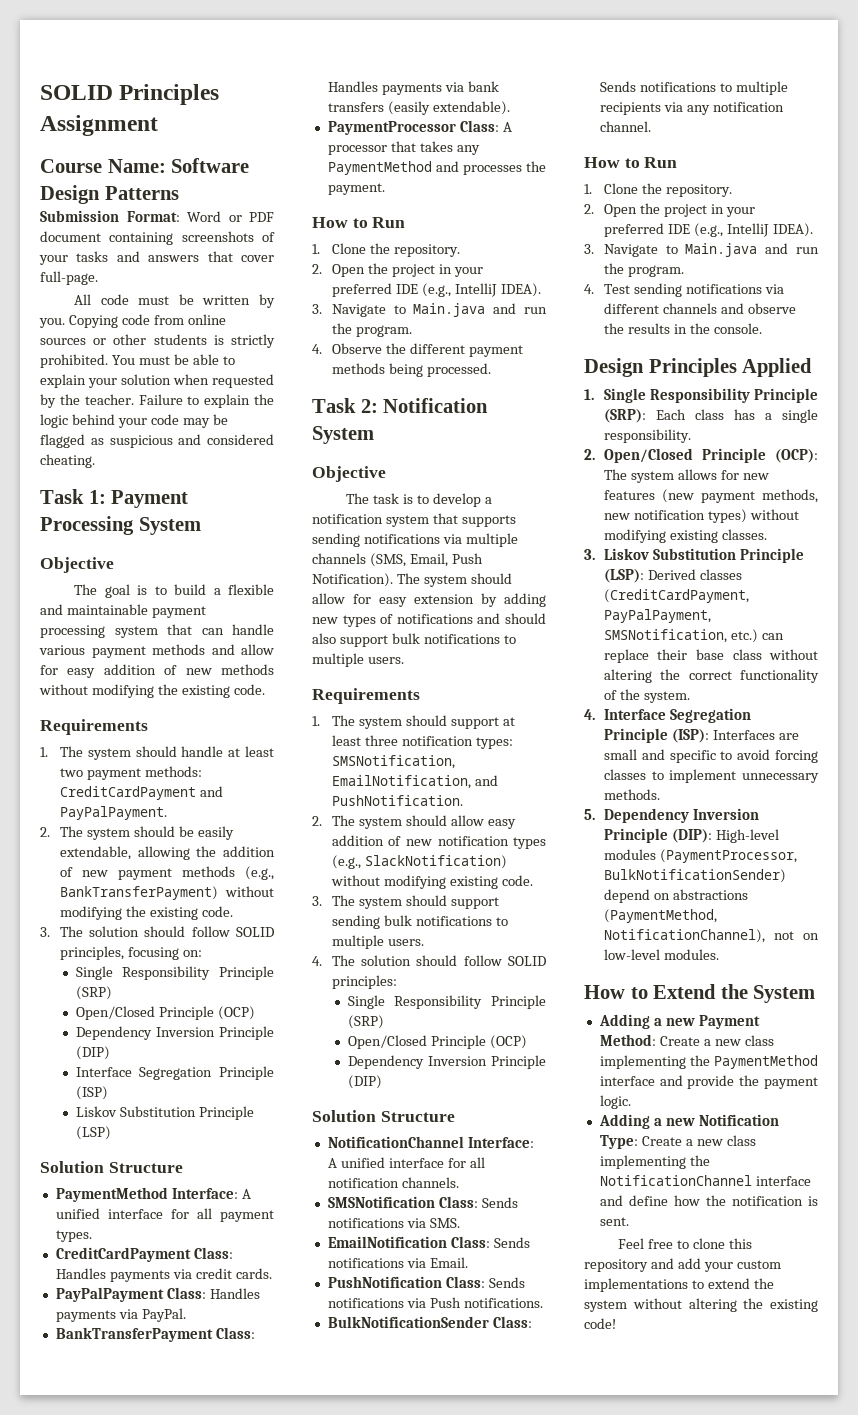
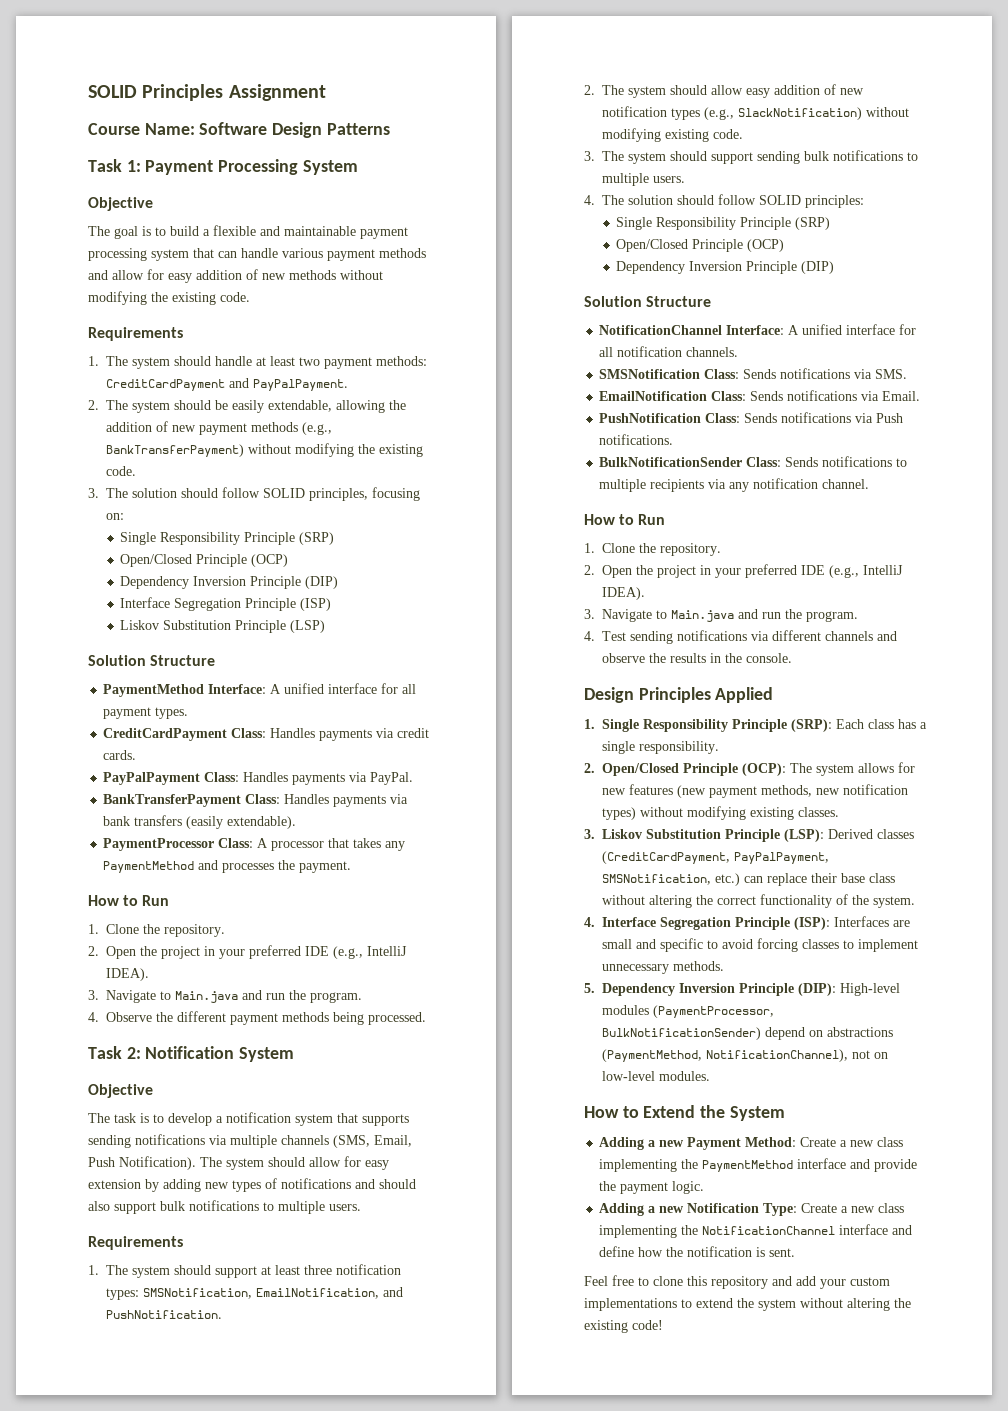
[40,210,274,222] [40,231,275,245] [39,251,274,265] [40,271,98,285] [74,294,275,308] [39,314,226,328] [40,334,275,348] [40,354,235,368] [40,374,274,388] [40,394,274,408] [40,414,228,428] [40,434,274,448] [40,454,95,468] // Submission Format: Word or PDF document containing screenshots of your tasks and answers that cover full-page. // All code must be written by you. Copying code from online sources or other students is strictly prohibited. You must be able to explain your solution when requested by the teacher. Failure to explain the logic behind your code may be flagged as suspicious and considered cheating. -> (390, 129) none

